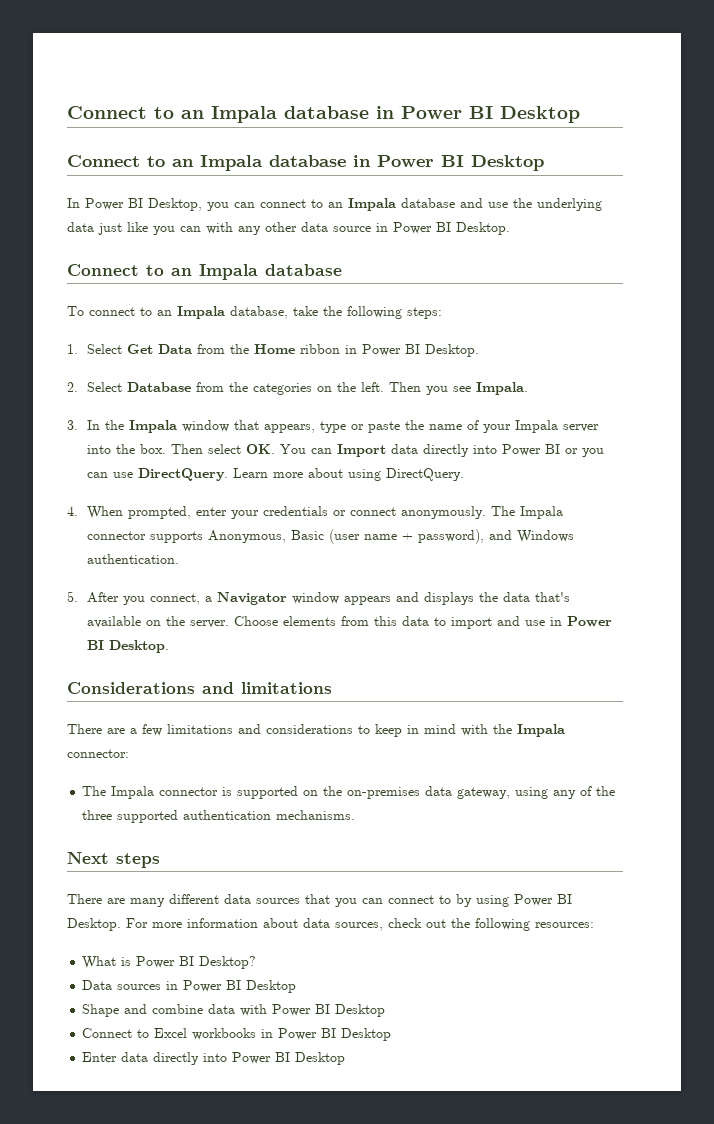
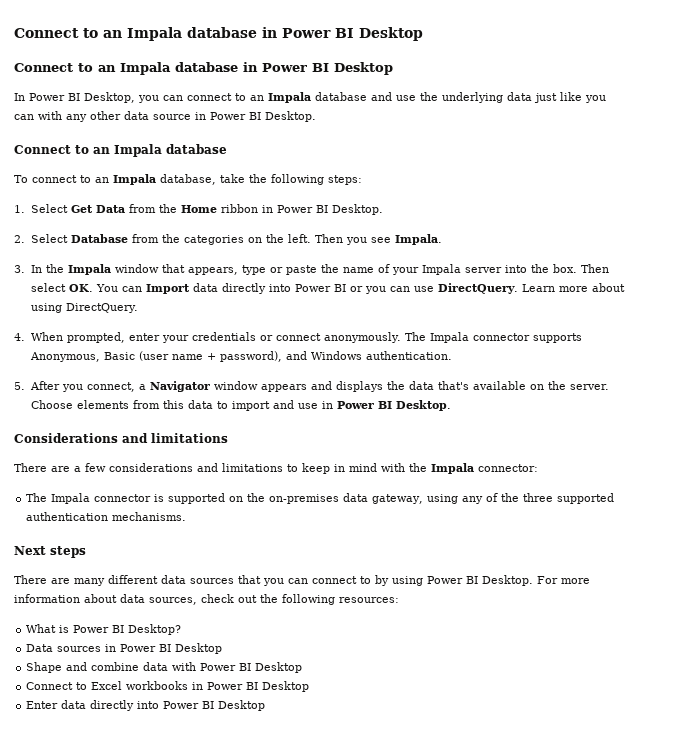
[167,724,353,734] limitations and considerations -> [109,463,283,472] considerations and limitations

